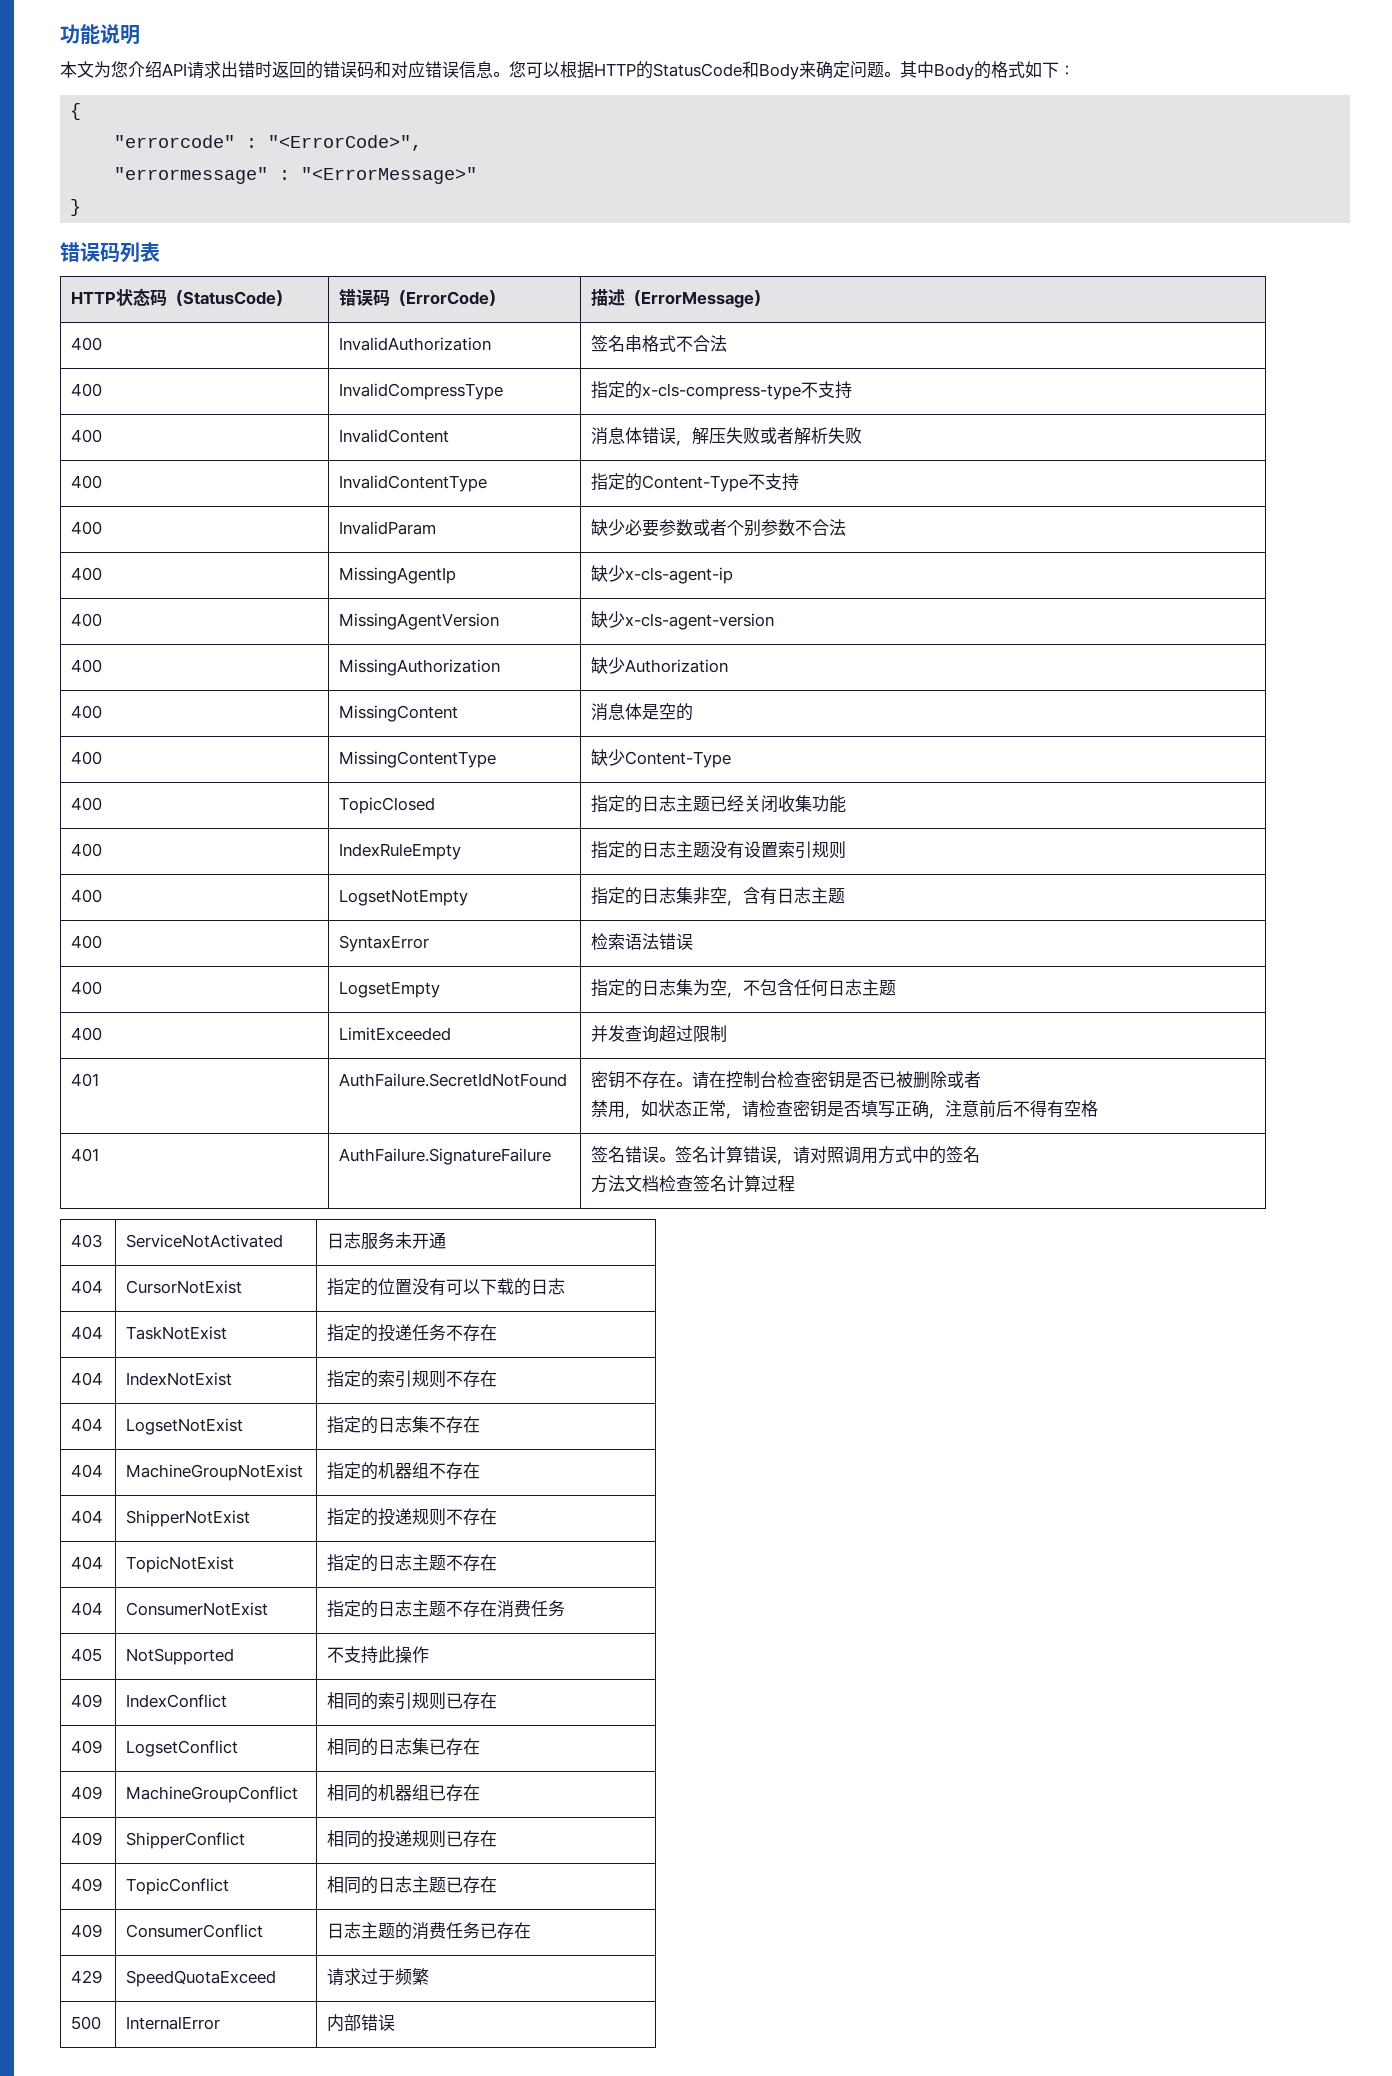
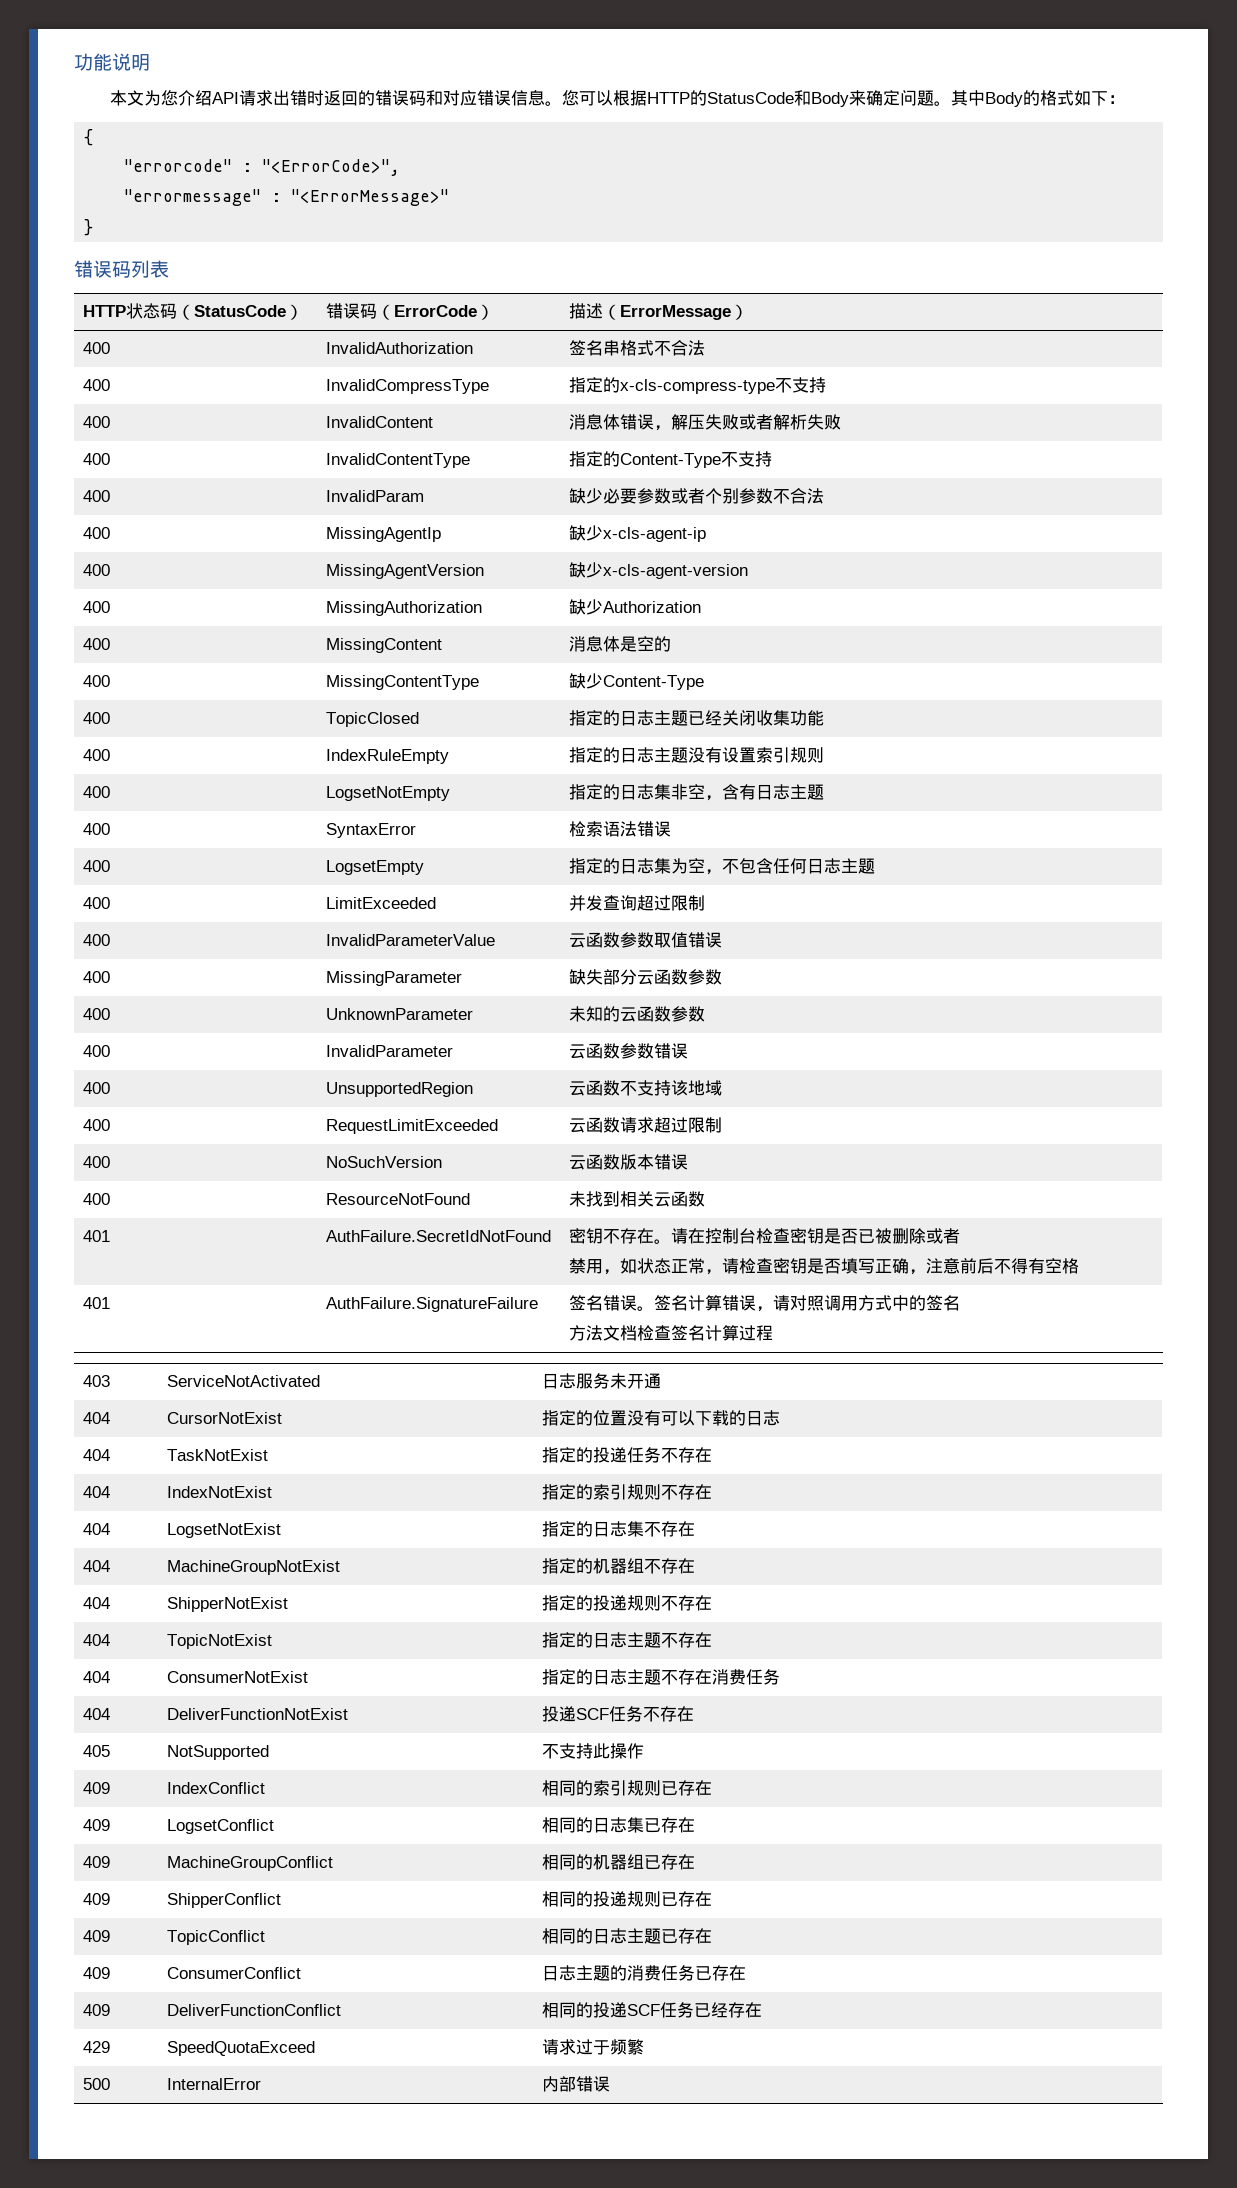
(728, 1033) none -> [82,934,110,946] [325,934,495,946] [568,932,722,948] [82,971,110,983] [325,971,462,986] [568,969,722,985] [82,1008,110,1020] [325,1008,473,1020] [568,1006,705,1022] [82,1045,110,1057] [325,1045,453,1057] [568,1043,688,1059] [82,1082,110,1094] [325,1082,473,1097] [568,1080,722,1096] [82,1119,110,1131] [325,1119,498,1134] [568,1117,722,1133] [82,1156,110,1168] [325,1156,442,1168] [568,1154,688,1170] [82,1193,110,1205] [325,1193,470,1205] [568,1191,705,1207] // 400 | InvalidParameterValue | 云函数参数取值错误 // 400 | MissingParameter | 缺失部分云函数参数 // 400 | UnknownParameter | 未知的云函数参数 // 400 | InvalidParameter | 云函数参数错误 // 400 | UnsupportedRegion | 云函数不支持该地域 // 400 | RequestLimitExceeded | 云函数请求超过限制 // 400 | NoSuchVersion | 云函数版本错误 // 400 | ResourceNotFound | 未找到相关云函数
(566, 1608) none -> [82,1708,110,1720] [166,1708,348,1720] [541,1706,694,1722] // 404 | DeliverFunctionNotExist | 投递SCF任务不存在
(532, 1930) none -> [82,2004,110,2016] [166,2004,341,2016] [541,2002,762,2018] // 409 | DeliverFunctionConflict | 相同的投递SCF任务已经存在

